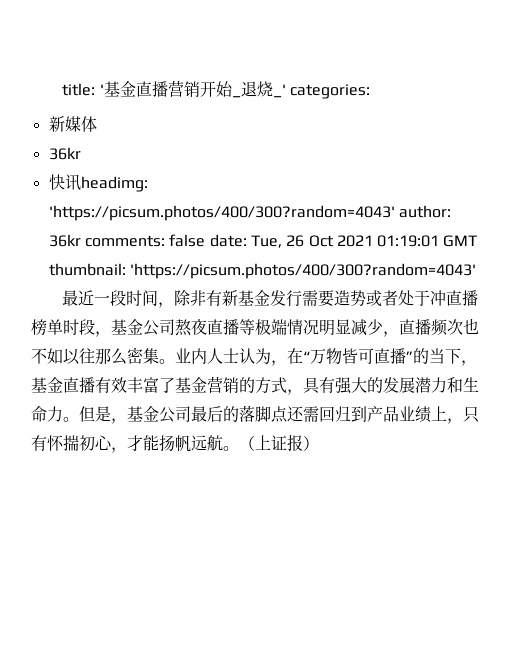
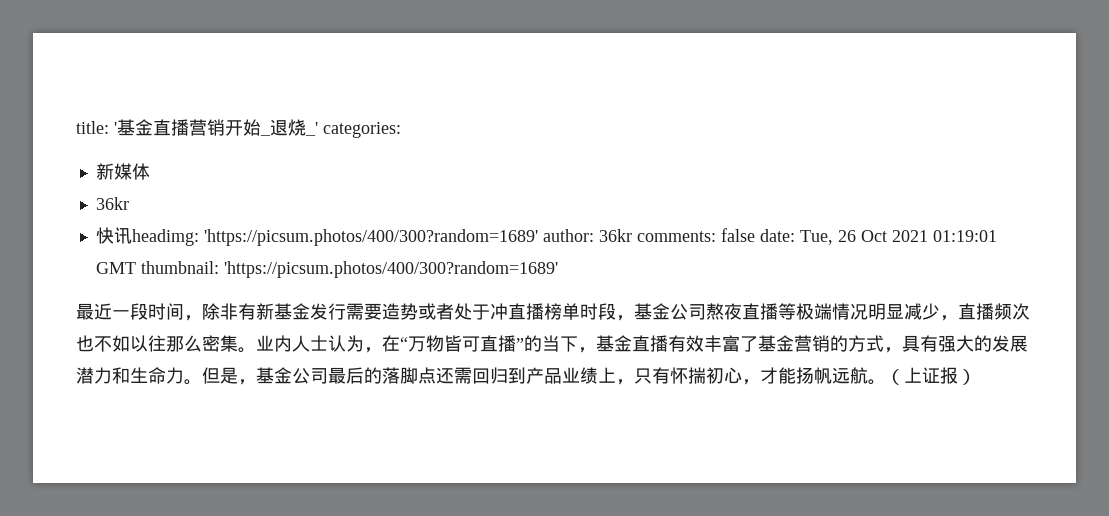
[48,205,395,221] 'https://picsum.photos/400/300?random=4043' -> [203,229,538,246] 'https://picsum.photos/400/300?random=1689'
[129,263,476,279] 'https://picsum.photos/400/300?random=4043' -> [223,261,558,278] 'https://picsum.photos/400/300?random=1689'

